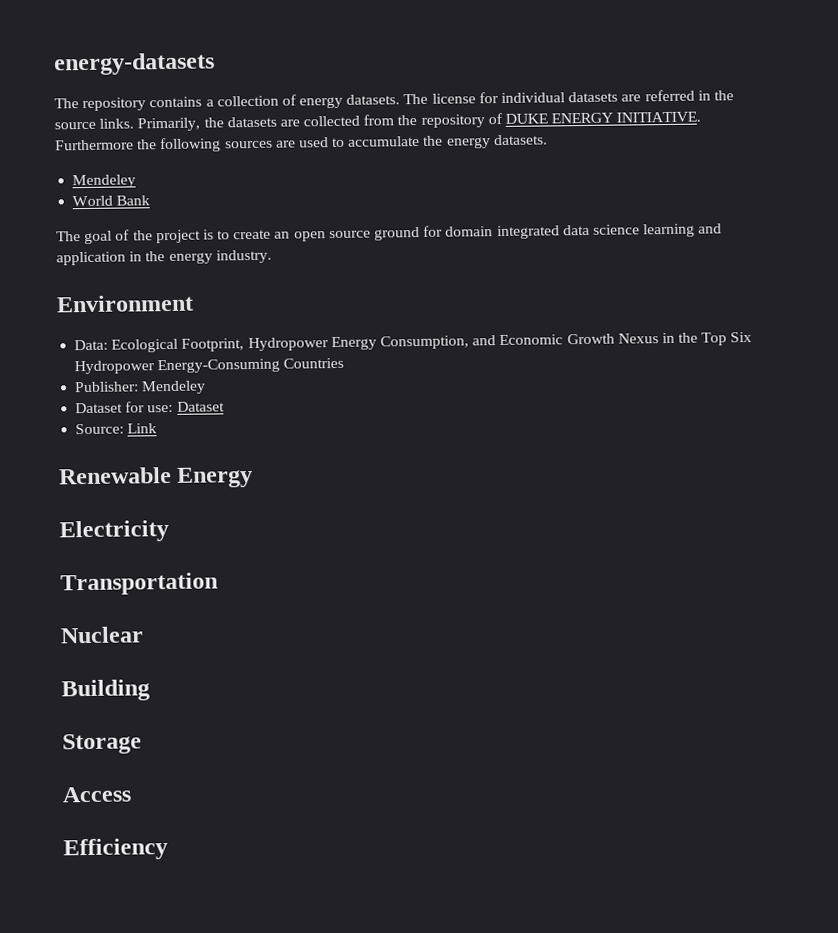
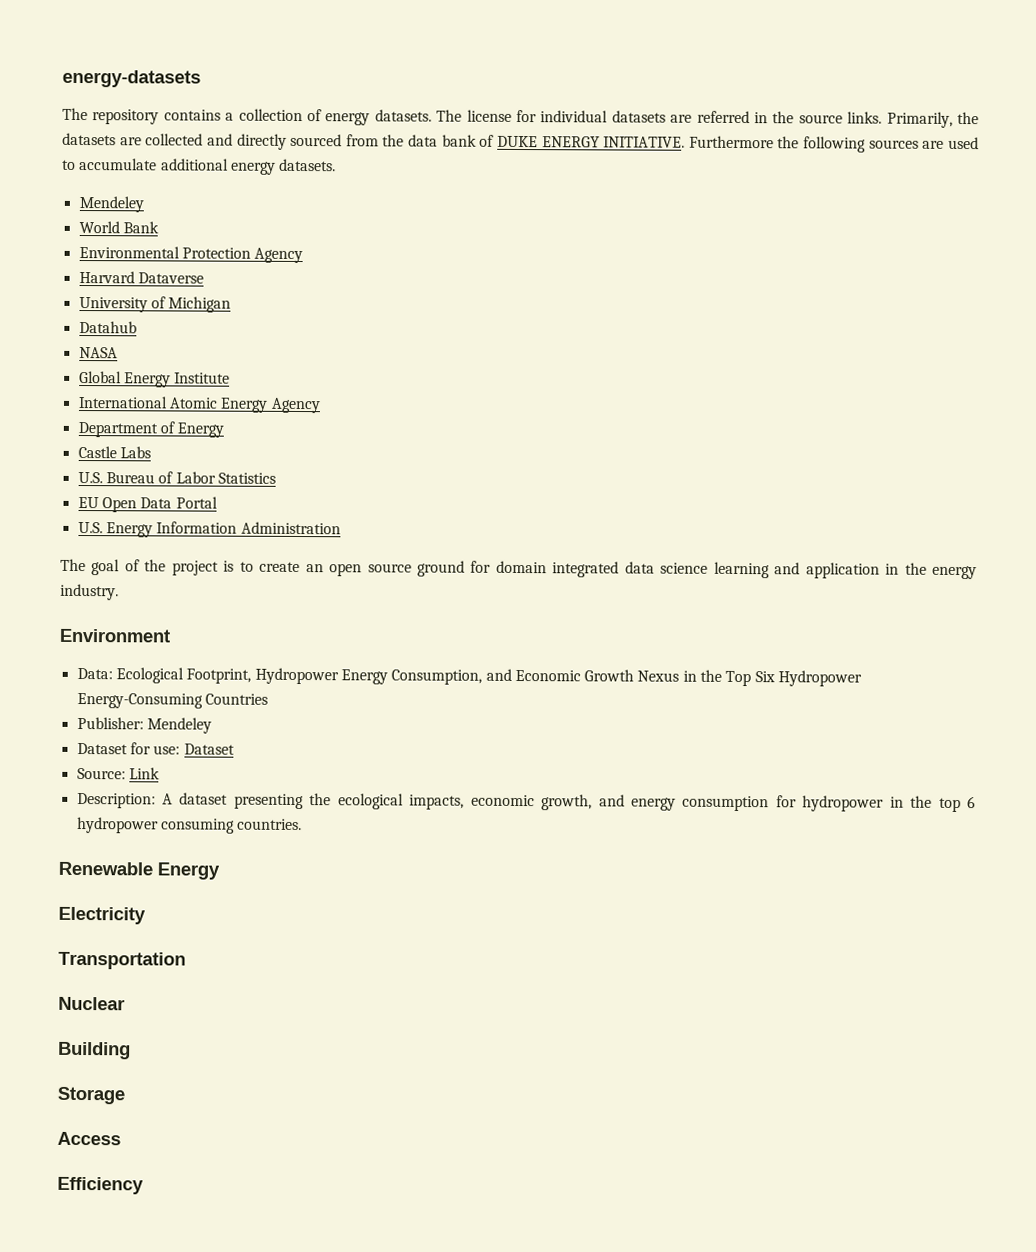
[363,114,485,128] from the repository -> [206,133,477,150] and directly sourced from the data bank
[423,135,444,146] the -> [160,158,229,171] additional
(151, 200) none -> [78,246,304,264] [78,271,204,284] [78,296,232,313] [78,321,137,334] [78,347,118,359] [78,371,231,388] [77,396,321,414] [77,421,225,438] [77,446,151,459] [77,471,276,484] [77,496,218,513] [77,521,341,538] // Environmental Protection Agency // Harvard Dataverse // University of Michigan // Datahub // NASA // Global Energy Institute // International Atomic Energy Agency // Department of Energy // Castle Labs // U.S. Bureau of Labor Statistics // EU Open Data Portal // U.S. Energy Information Administration
(158, 428) none -> [76,792,977,813] [76,816,303,834] // Description: A dataset presenting the ecological impacts, economic growth, and energy consumption for hydropower in the top 6 hydropower consuming countries.

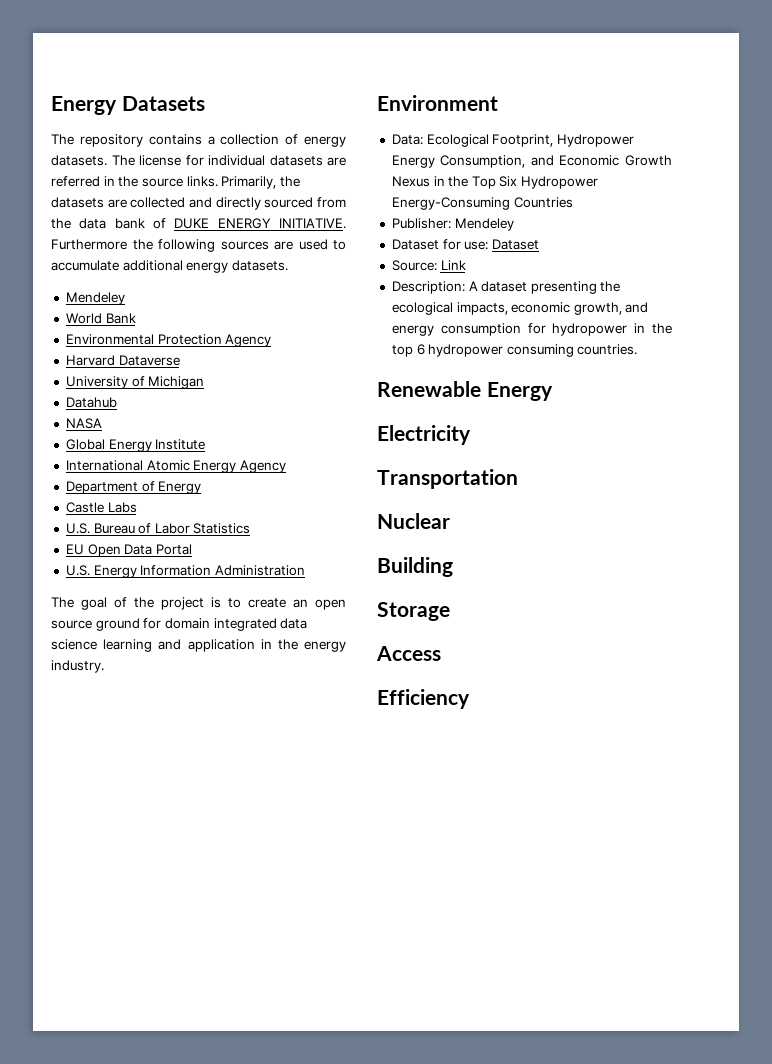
[62,69,201,88] energy-datasets -> [51,96,205,115] Energy Datasets

